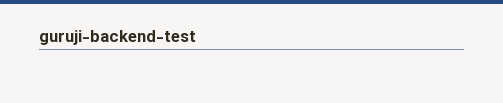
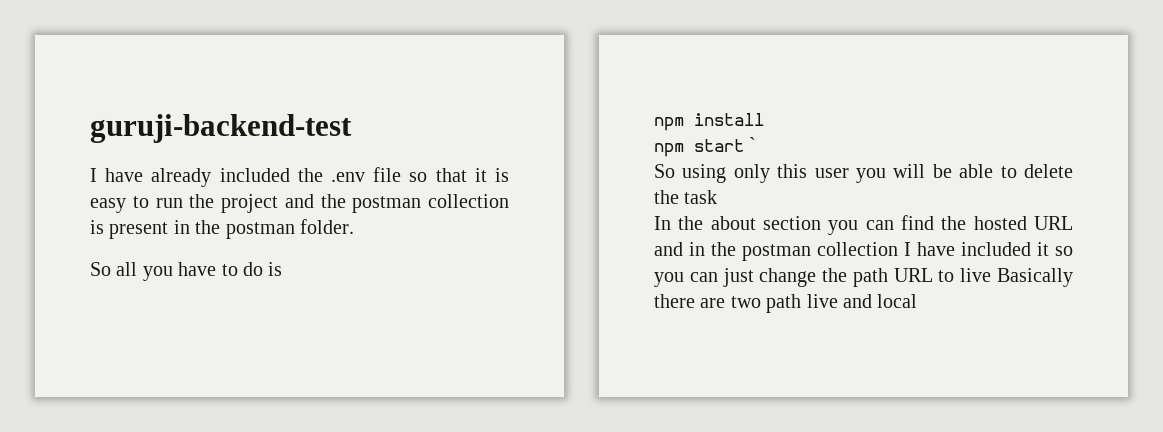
(196, 37) none -> [90,167,509,187] [90,194,509,213] [90,219,354,239] [90,262,283,281] [654,113,764,131] [654,137,757,157] [654,164,1073,183] [654,190,718,204] [654,215,1073,235] [654,242,1073,261] [654,268,1073,287] [654,294,918,313] // I have already included the .env file so that it is easy to run the project and the postman collection is present in the postman folder. // So all you have to do is // npm install // npm start ` // So using only this user you will be able to delete the task // In the about section you can find the hosted URL and in the postman collection I have included it so you can just change the path URL to live Basically there are two path live and local

